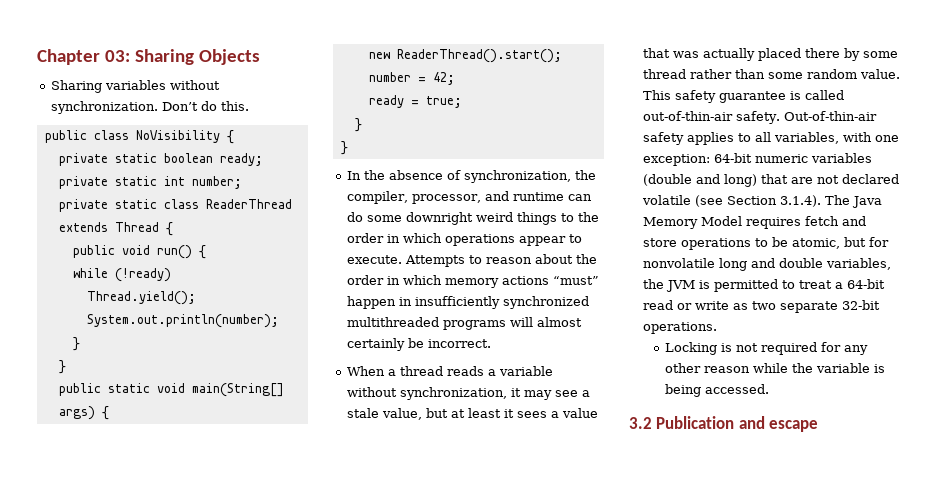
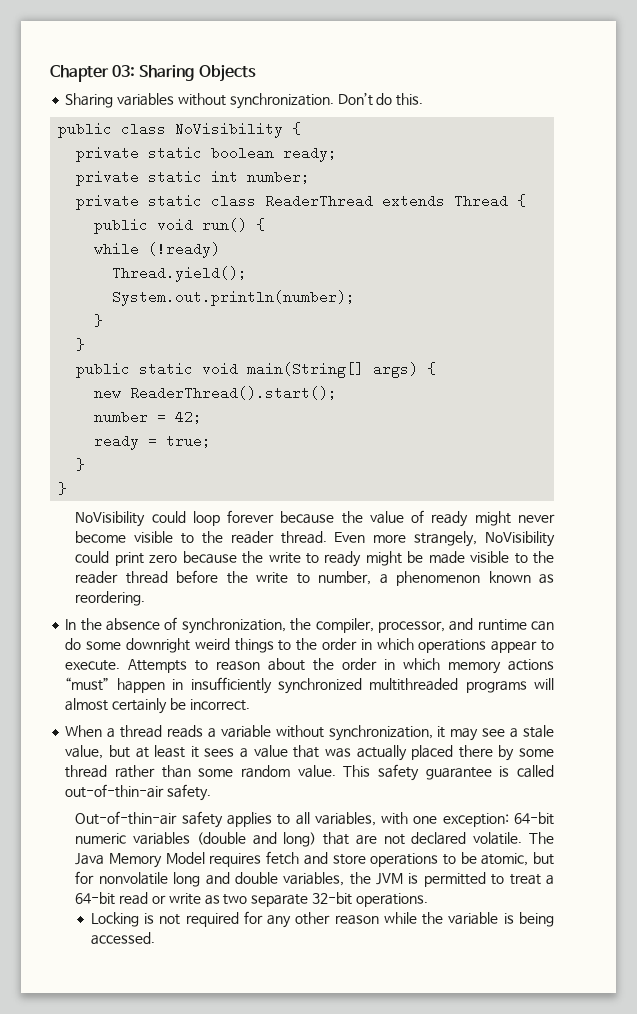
(348, 148) none -> [75,510,555,527] [75,531,556,547] [75,551,554,567] [75,570,555,586] [75,591,146,606] // NoVisibility could loop forever because the value of ready might never become visible to the reader thread. Even more strangely, NoVisibility could print zero because the write to ready might be made visible to the reader thread before the write to number, a phenomenon known as reordering.
(780, 117) none -> (212, 792) //
[641,195,821,207] volatile (see Section 3.1.4). -> [473,832,523,845] volatile.
[629,416,819,432] // 3.2 Publication and escape -> (155, 938) none

